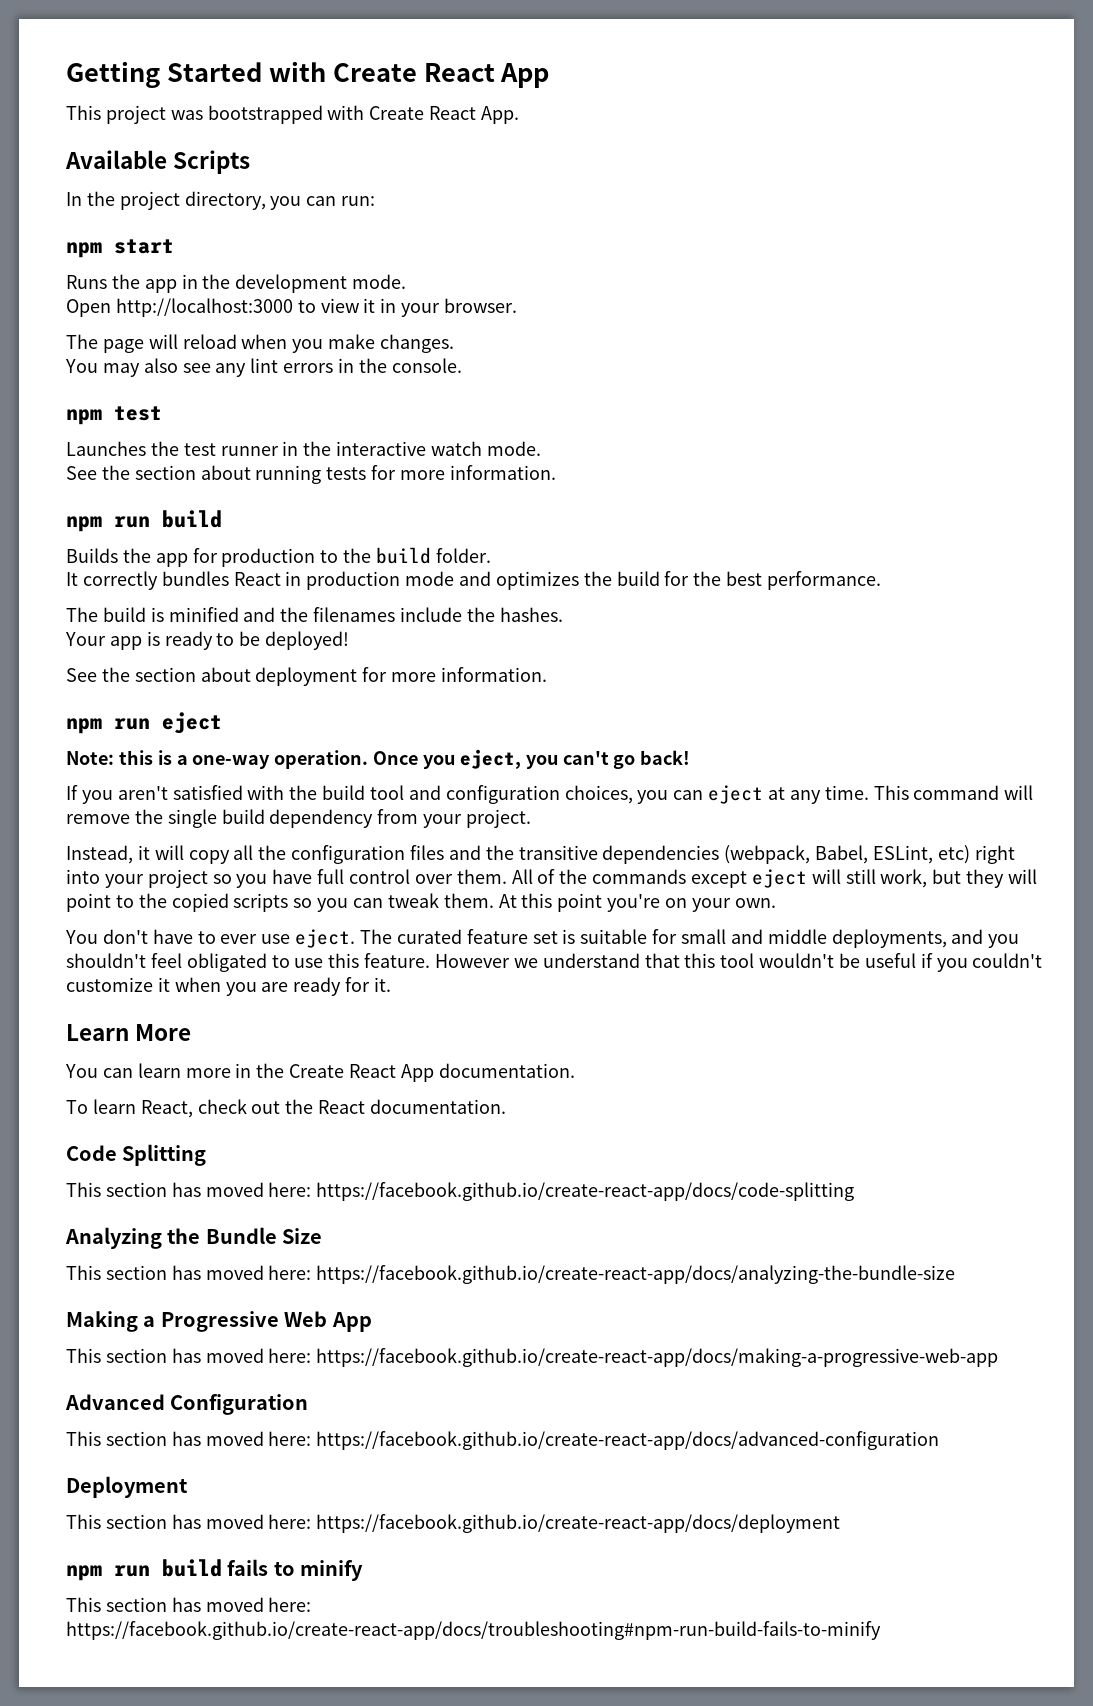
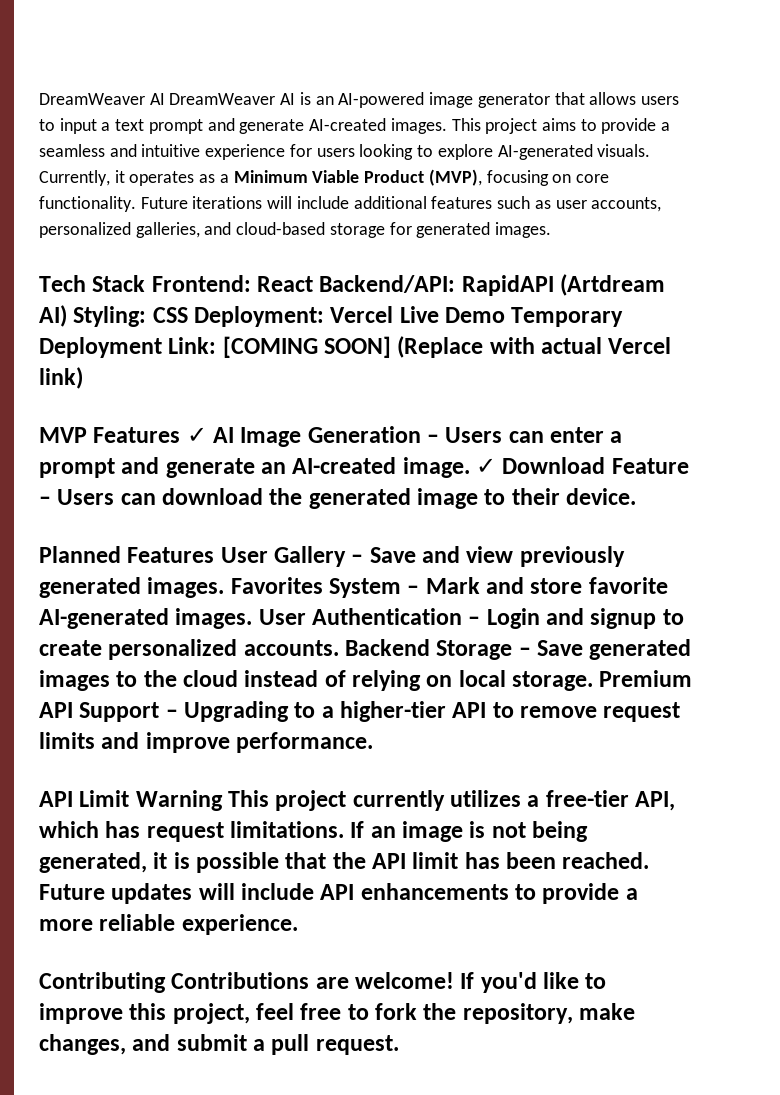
[66,61,550,88] [66,105,520,124] [65,150,251,174] [66,191,376,210] [66,239,174,258] [66,274,407,293] [66,298,518,317] [66,334,455,353] [65,358,462,377] [66,406,162,425] [66,441,541,456] [66,465,556,484] [66,510,222,532] [66,547,491,567] [66,571,882,590] [66,607,563,622] [65,631,350,650] [66,667,548,686] [66,712,222,734] [66,749,691,769] [66,785,1034,804] [66,809,532,828] [66,845,1015,864] [66,869,1038,888] [66,893,776,912] [65,929,1020,948] [66,953,1043,972] [66,977,392,996] [66,1024,192,1041] [65,1063,575,1082] [66,1099,507,1118] [66,1144,207,1166] [66,1182,855,1201] [65,1227,323,1249] [66,1265,956,1284] [66,1311,372,1332] [66,1348,999,1367] [65,1394,309,1415] [66,1431,940,1450] [66,1476,188,1498] [66,1514,841,1533] [66,1559,364,1581] [66,1597,312,1612] [66,1621,881,1640] Getting Started with Create React App // This project was bootstrapped with Create React App. // Available Scripts // In the project directory, you can run: // npm start // Runs the app in the development mode. // Open http://localhost:3000 to view it in your browser. // The page will reload when you make changes. // You may also see any lint errors in the console. // npm test // Launches the test runner in the interactive watch mode. // See the section about running tests for more information. // npm run build // Builds the app for production to the build folder. // It correctly bundles React in production mode and optimizes the build for the best performance. // The build is minified and the filenames include the hashes. // Your app is ready to be deployed! // See the section about deployment for more information. // npm run eject // Note: this is a one-way operation. Once you eject, you can't go back! // If you aren't satisfied with the build tool and configuration choices, you can eject at any time. This command will remove the single build dependency from your project. // Instead, it will copy all the configuration files and the transitive dependencies (webpack, Babel, ESLint, etc) right into your project so you have full control over them. All of the commands except eject will still work, but they will point to the copied scripts so you can tweak them. At this point you're on your own. // You don't have to ever use eject. The curated feature set is suitable for small and middle deployments, and you shouldn't feel obligated to use this feature. However we understand that this tool wouldn't be useful if you couldn't customize it when you are ready for it. // Learn More // You can learn more in the Create React App documentation. // To learn React, check out the React documentation. // Code Splitting // This section has moved here: https://facebook.github.io/create-react-app/docs/code-splitting // Analyzing the Bundle Size // This section has moved here: https://facebook.github.io/create-react-app/docs/analyzing-the-bundle-size // Making a Progressive Web App // This section has moved here: https://facebook.github.io/create-react-app/docs/making-a-progressive-web-app // Advanced Configuration // This section has moved here: https://facebook.github.io/create-react-app/docs/advanced-configuration // Deployment // This section has moved here: https://facebook.github.io/create-react-app/docs/deployment // npm run build fails to minify // This section has moved here: https://facebook.github.io/create-react-app/docs/troubleshooting#npm-run-build-fails-to-minify -> [39,92,679,108] [39,118,671,134] [39,144,651,160] [39,169,609,186] [39,196,662,212] [39,222,552,238] [39,274,666,296] [39,305,624,327] [39,336,672,358] [39,367,83,389] [39,426,623,447] [39,457,689,478] [39,488,637,509] [39,546,625,567] [39,577,668,598] [39,608,684,629] [39,639,692,660] [39,670,693,691] [39,701,681,722] [39,732,374,753] [39,790,676,811] [39,821,589,842] [39,852,650,873] [39,883,638,904] [39,914,298,935] [39,972,607,993] [39,1003,636,1024] [39,1034,399,1055] DreamWeaver AI DreamWeaver AI is an AI-powered image generator that allows users to input a text prompt and generate AI-created images. This project aims to provide a seamless and intuitive experience for users looking to explore AI-generated visuals. Currently, it operates as a Minimum Viable Product (MVP), focusing on core functionality. Future iterations will include additional features such as user accounts, personalized galleries, and cloud-based storage for generated images. // Tech Stack Frontend: React Backend/API: RapidAPI (Artdream AI) Styling: CSS Deployment: Vercel Live Demo Temporary Deployment Link: [COMING SOON] (Replace with actual Vercel link) // MVP Features ✓ AI Image Generation – Users can enter a prompt and generate an AI-created image. ✓ Download Feature – Users can download the generated image to their device. // Planned Features User Gallery – Save and view previously generated images. Favorites System – Mark and store favorite AI-generated images. User Authentication – Login and signup to create personalized accounts. Backend Storage – Save generated images to the cloud instead of relying on local storage. Premium API Support – Upgrading to a higher-tier API to remove request limits and improve performance. // API Limit Warning This project currently utilizes a free-tier API, which has request limitations. If an image is not being generated, it is possible that the API limit has been reached. Future updates will include API enhancements to provide a more reliable experience. // Contributing Contributions are welcome! If you'd like to improve this project, feel free to fork the repository, make changes, and submit a pull request.

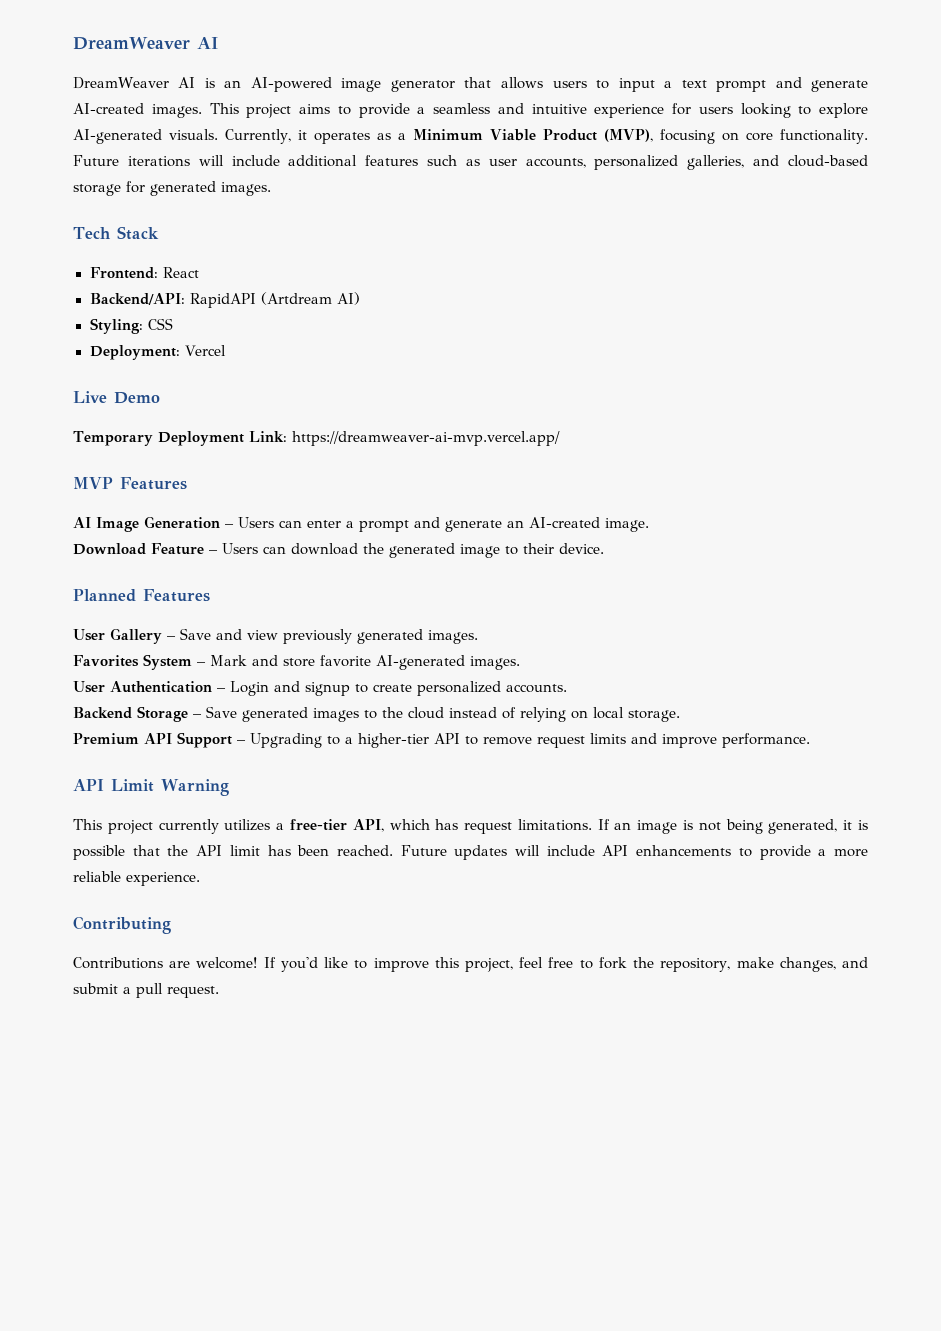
[39,93,165,105] DreamWeaver AI -> [73,37,218,50] DreamWeaver AI //
(146, 283) none -> (159, 233) //
(314, 284) none -> (199, 272) //
(67, 316) none -> (360, 298) //
(188, 315) none -> (173, 324) //
(394, 314) none -> (227, 350) //
(506, 315) none -> (160, 398) //
[222,336,672,358] [39,367,83,389] [COMING SOON] (Replace with actual Vercel link) -> [291,431,560,446] https://dreamweaver-ai-mvp.vercel.app/
[186,427,207,443] ✓ -> (187, 483) //
[476,458,497,474] ✓ -> (649, 525) //
(215, 555) none -> (210, 595) //
(225, 587) none -> (478, 637) //
(253, 618) none -> (520, 663) //
(339, 648) none -> (567, 688) //
(594, 681) none -> (680, 716) //
(223, 800) none -> (229, 787) //
(166, 982) none -> (171, 925) //

